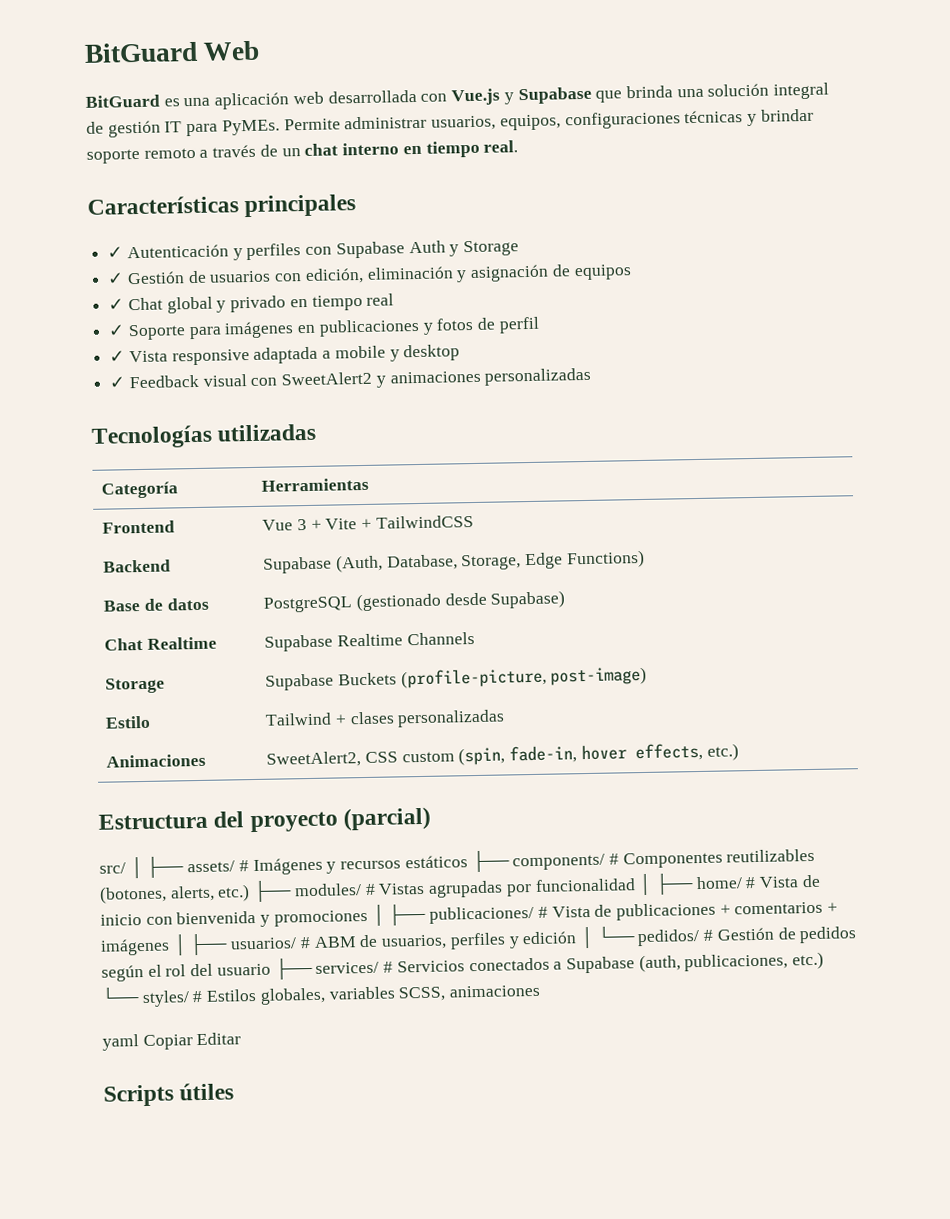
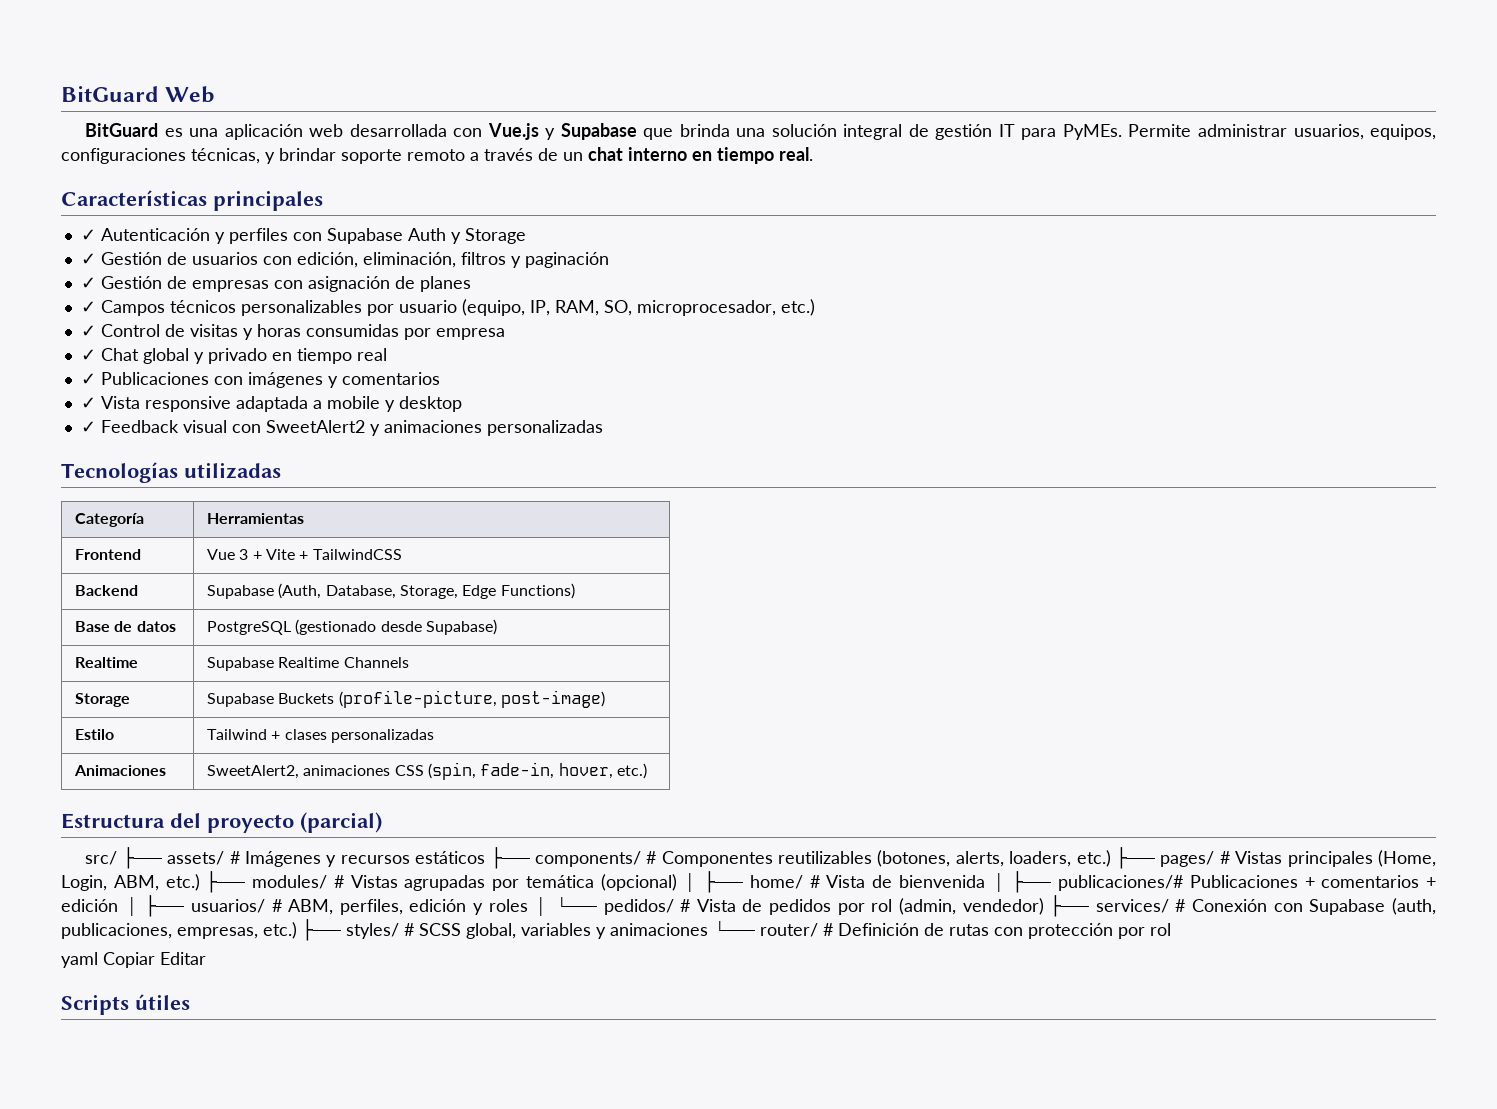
[684,110,744,124] técnicas -> [191,148,260,164] técnicas,
[366,264,632,283] eliminación y asignación de equipos -> [362,252,609,268] [80,276,471,292] [80,299,815,316] [80,324,505,340] eliminación, filtros y paginación // ✓ Gestión de empresas con asignación de planes // ✓ Campos técnicos personalizables por usuario (equipo, IP, RAM, SO, microprocesador, etc.) // ✓ Control de visitas y horas consumidas por empresa
[127,316,540,341] Soporte para imágenes en publicaciones y fotos de perfil -> [100,372,440,388] Publicaciones con imágenes y comentarios
[104,637,144,651] Chat -> (497, 627) none
[364,742,703,766] CSS custom (spin, fade-in, hover effects, -> [303,762,613,780] animaciones CSS (spin, fade-in, hover,
[129,857,143,879] │ -> (118, 858) none
(215, 893) none -> [1009,847,1437,869] [61,875,159,891] loaders, etc.) ├── pages/ # Vistas principales (Home, Login, ABM,
[534,878,636,892] funcionalidad -> [525,874,677,891] temática (opcional)
[100,902,716,927] inicio con bienvenida y promociones │ ├── publicaciones/ # Vista de publicaciones -> [898,871,1298,893] bienvenida │ ├── publicaciones/# Publicaciones
[100,938,170,956] imágenes -> [61,899,118,912] edición
[313,931,578,950] ABM de usuarios, perfiles y edición -> [288,899,528,915] ABM, perfiles, edición y roles
[716,927,774,941] Gestión -> [696,899,736,912] Vista
[101,951,825,982] [101,984,541,1008] según el rol del usuario ├── services/ # Servicios conectados a Supabase (auth, publicaciones, etc.) └── styles/ # Estilos globales, variables SCSS, animaciones -> [837,895,1436,917] [61,919,1171,941] por rol (admin, vendedor) ├── services/ # Conexión con Supabase (auth, publicaciones, empresas, etc.) ├── styles/ # SCSS global, variables y animaciones └── router/ # Definición de rutas con protección por rol

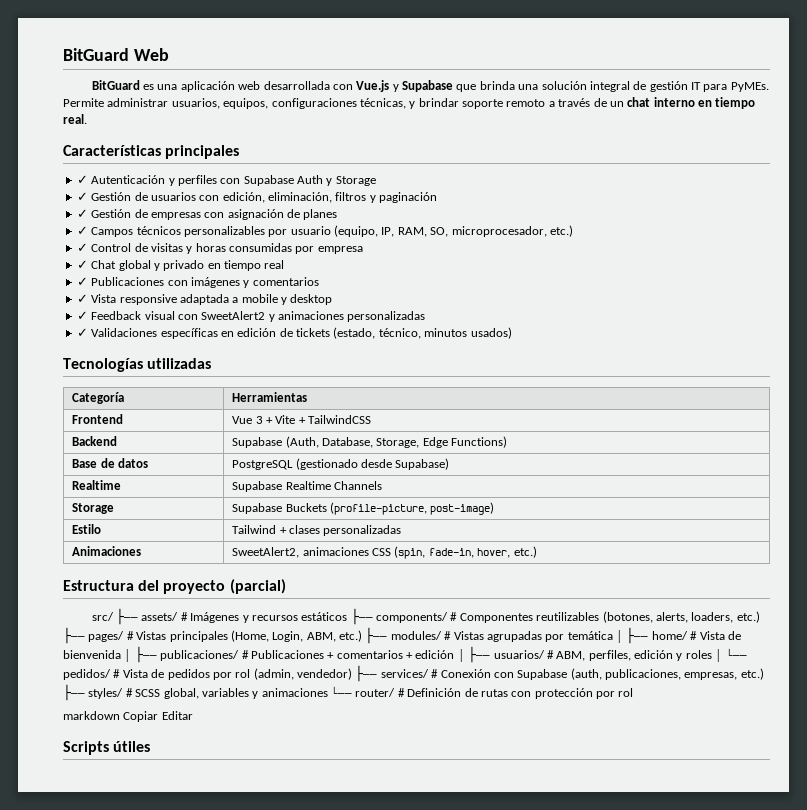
(603, 428) none -> [76,327,512,339] // ✓ Validaciones específicas en edición de tickets (estado, técnico, minutos usados)
[600,874,677,891] (opcional) -> (613, 635) none
[1058,875,1183,891] publicaciones/# -> [160,650,249,661] publicaciones/ #
[61,952,98,968] yaml -> [63,711,120,720] markdown

